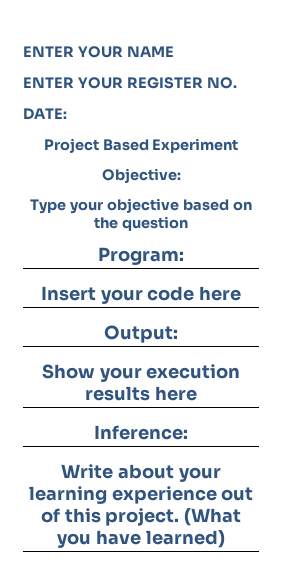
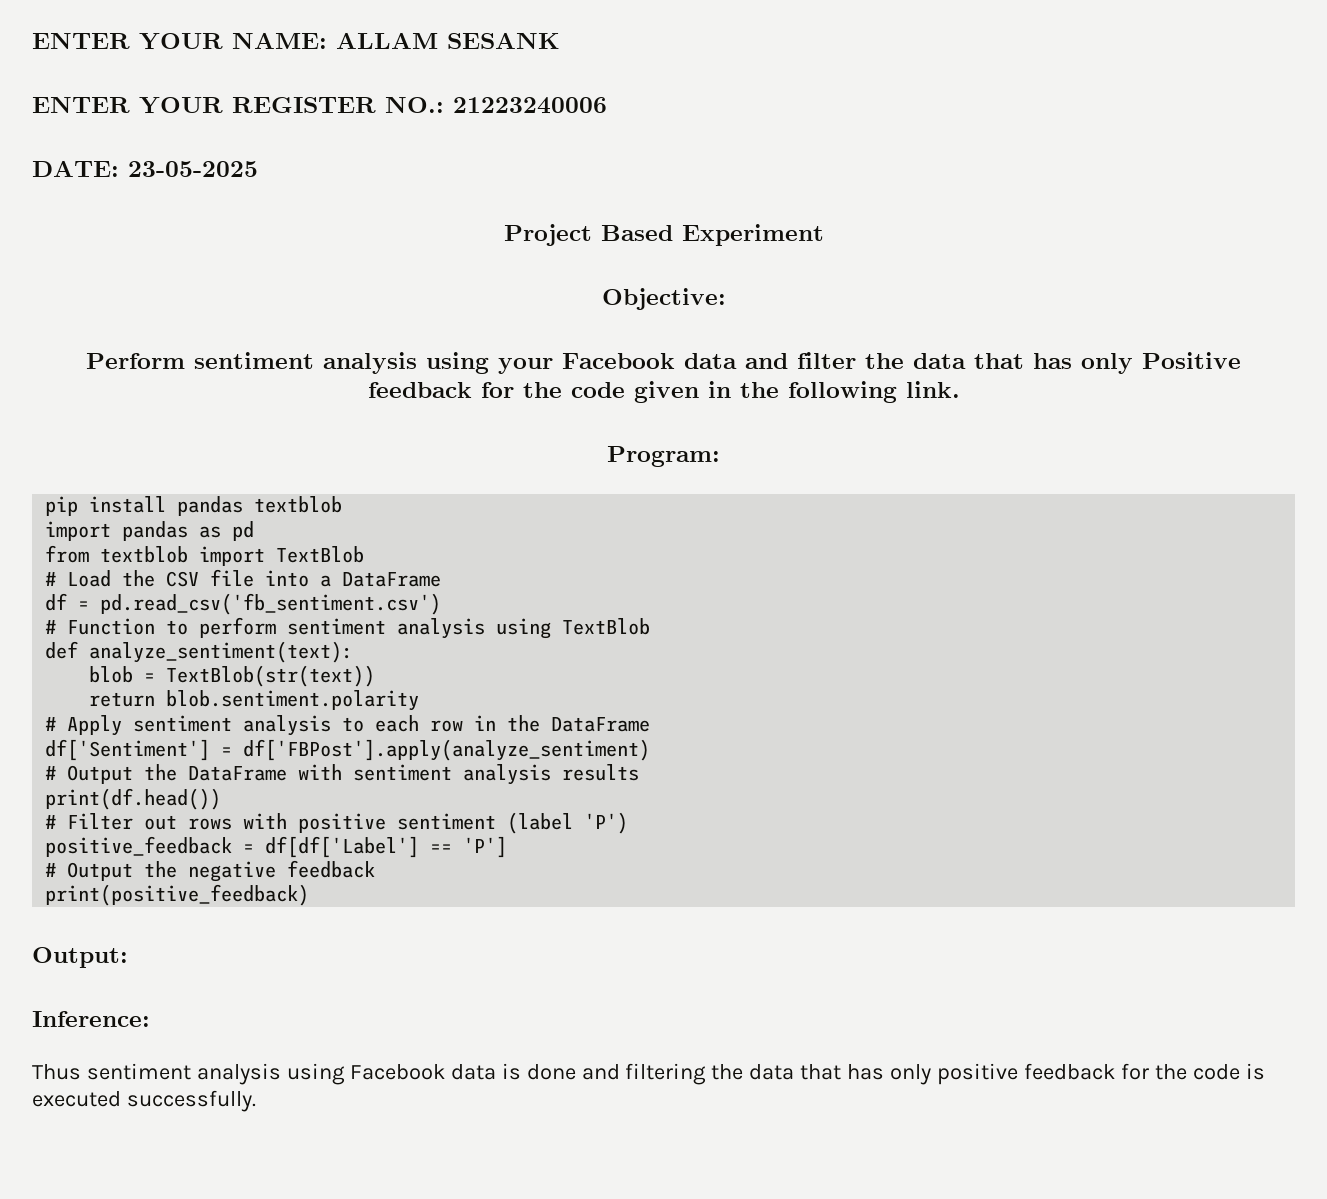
[23,46,174,58] ENTER YOUR NAME -> [32,32,560,50] ENTER YOUR NAME: ALLAM SESANK
[206,77,237,89] NO. -> [385,96,607,114] NO.: 21223240006
(67, 114) none -> [128,161,258,177] 23-05-2025
[30,198,252,214] [94,216,188,231] [98,247,184,265] [40,286,242,304] [104,325,178,343] [41,364,241,382] [85,386,197,401] [94,425,188,440] [61,464,221,482] [28,486,254,504] [40,508,242,526] [57,530,225,548] Type your objective based on the question // Program: // Insert your code here // Output: // Show your execution results here // Inference: // Write about your learning experience out of this project. (What you have learned) -> [86,352,1241,374] [367,381,960,403] [607,446,720,467] [45,496,343,516] [45,521,255,541] [45,545,365,566] [45,569,442,587] [45,593,442,615] [45,617,651,639] [45,641,354,663] [89,665,376,687] [89,690,420,711] [45,715,651,736] [45,739,651,761] [45,764,640,785] [45,788,222,810] [45,812,629,834] [45,836,508,858] [45,860,376,882] [45,884,310,906] [32,947,128,968] [32,1011,150,1027] [32,1063,1265,1085] [32,1090,256,1112] Perform sentiment analysis using your Facebook data and filter the data that has only Positive feedback for the code given in the following link. // Program: // pip install pandas textblob // import pandas as pd // from textblob import TextBlob // # Load the CSV file into a DataFrame // df = pd.read_csv('fb_sentiment.csv') // # Function to perform sentiment analysis using TextBlob // def analyze_sentiment(text): // blob = TextBlob(str(text)) // return blob.sentiment.polarity // # Apply sentiment analysis to each row in the DataFrame // df['Sentiment'] = df['FBPost'].apply(analyze_sentiment) // # Output the DataFrame with sentiment analysis results // print(df.head()) // # Filter out rows with positive sentiment (label 'P') // positive_feedback = df[df['Label'] == 'P'] // # Output the negative feedback // print(positive_feedback) // Output: // Inference: // Thus sentiment analysis using Facebook data is done and filtering the data that has only positive feedback for the code is executed successfully.

